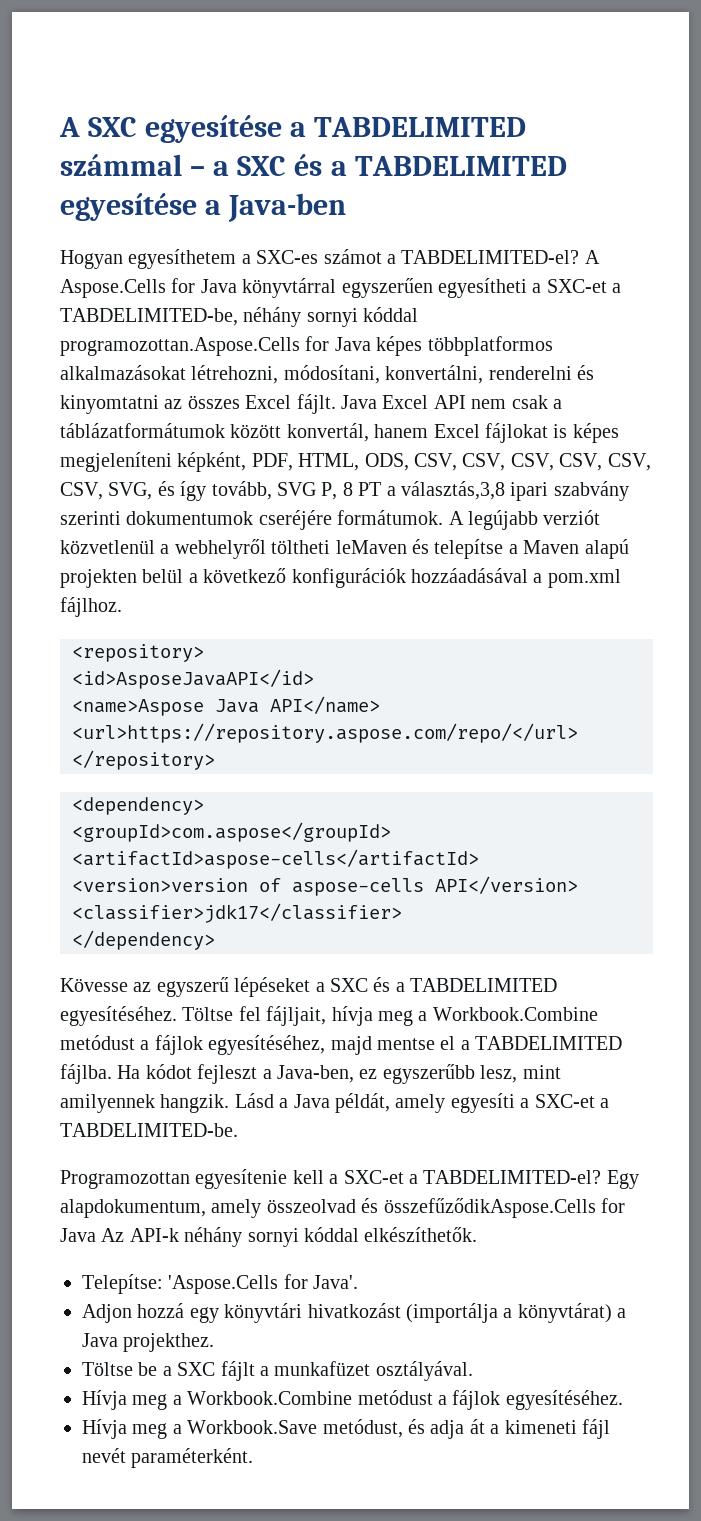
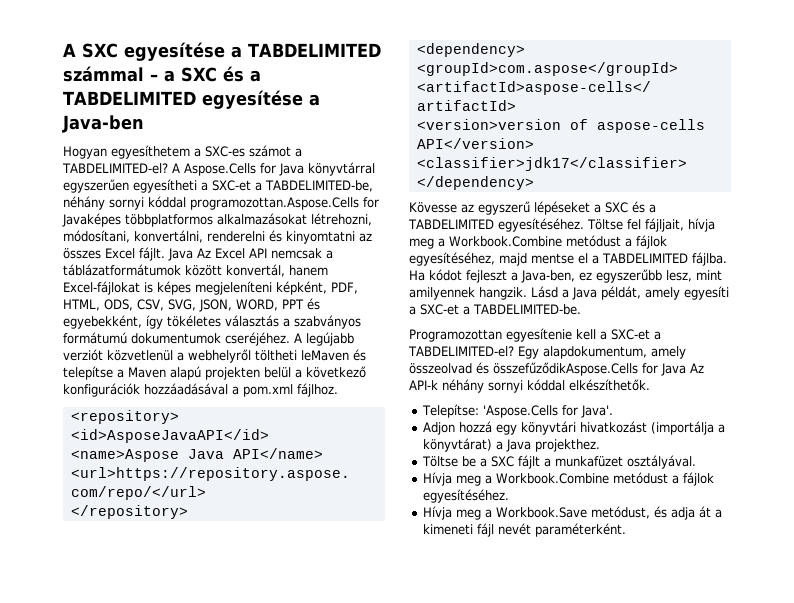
[334,336,423,356] Java képes -> [62,213,121,227] Javaképes
(377, 402) none -> [197,248,211,258] Az
[471,395,548,409] nem csak -> [271,248,322,259] nemcsak
[433,423,548,443] Excel fájlokat -> [63,281,140,295] Excel-fájlokat
[462,453,651,471] [60,481,629,501] [60,510,444,530] CSV, CSV, CSV, CSV, CSV, SVG, és így tovább, SVG P, 8 PT a választás,3,8 ipari szabvány szerinti dokumentumok cseréjére formátumok. -> [168,298,320,312] [63,315,361,329] [63,332,290,346] SVG, JSON, WORD, PPT és egyebekként, így tökéletes választás a szabványos formátumú dokumentumok cseréjéhez.

